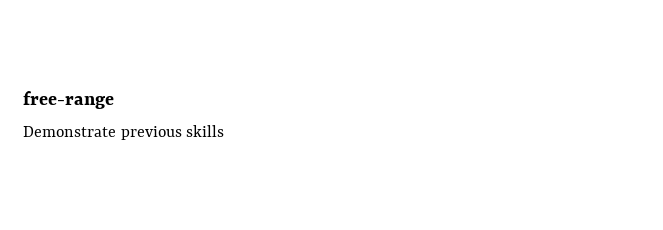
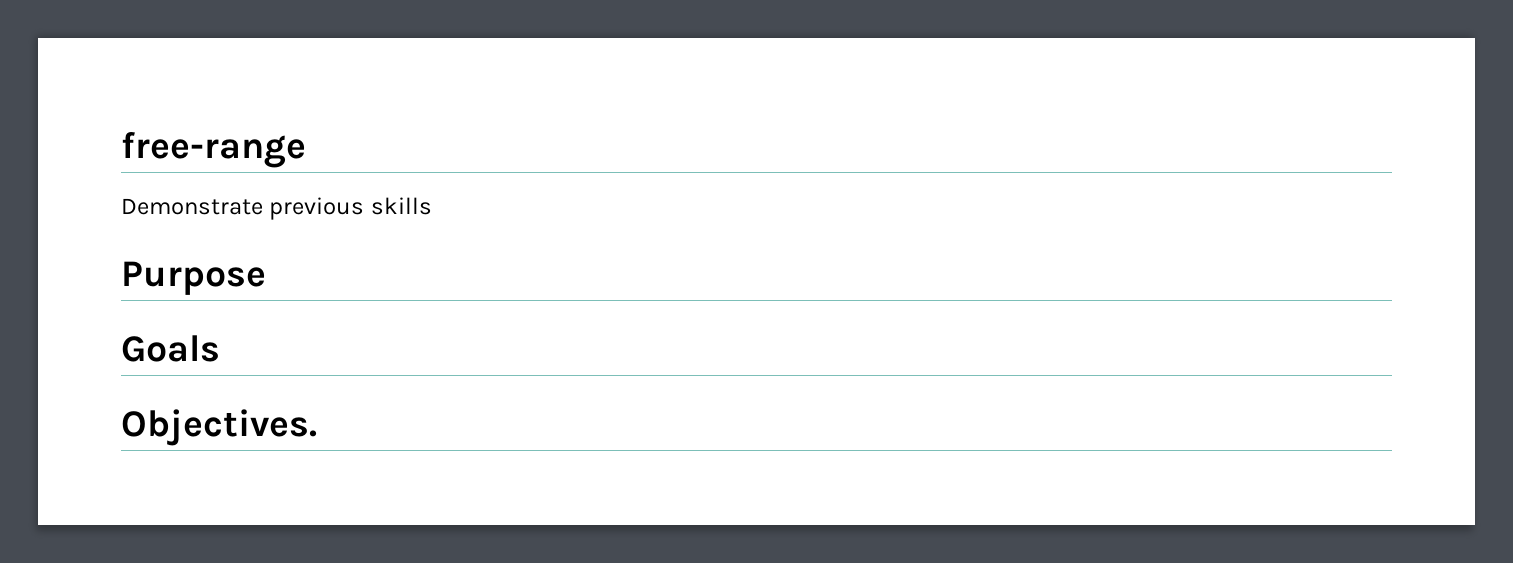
(225, 131) none -> [121,261,266,295] [121,335,220,362] [121,409,317,446] // Purpose // Goals // Objectives.

